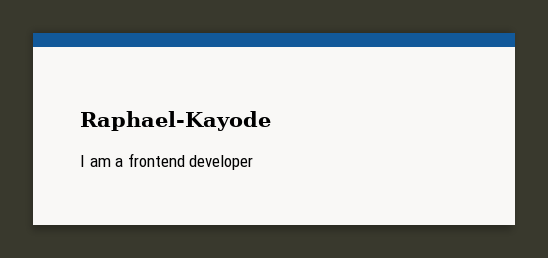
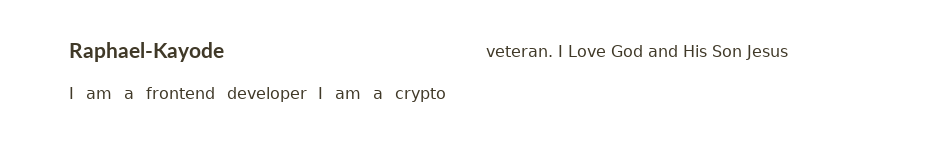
(254, 162) none -> [318,87,446,102] [486,45,788,60] I am a crypto veteran. I Love God and His Son Jesus

